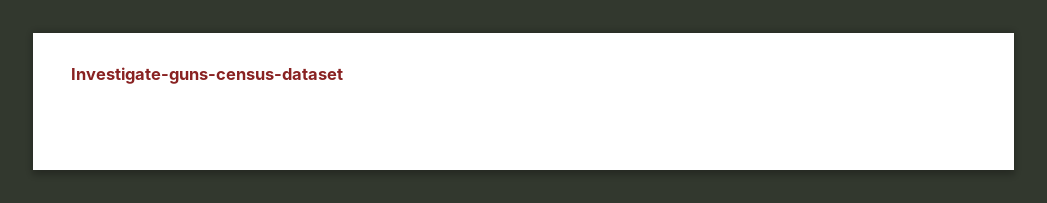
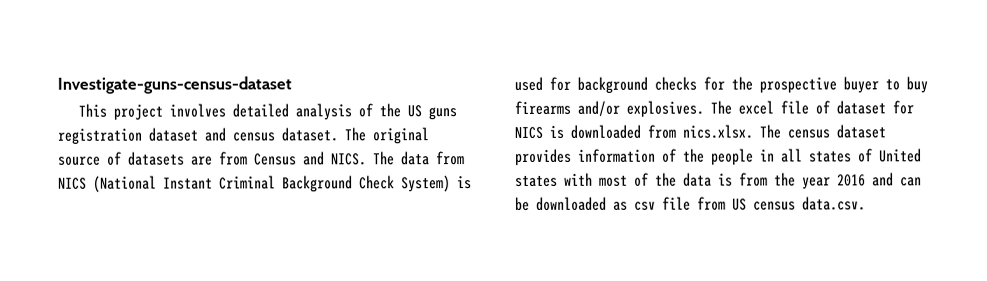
(343, 75) none -> [78,103,458,121] [57,127,430,145] [58,151,465,166] [58,175,472,193] [514,76,928,94] [514,100,914,118] [514,124,886,139] [515,148,922,166] [515,172,922,190] [515,196,866,211] // This project involves detailed analysis of the US guns registration dataset and census dataset. The original source of datasets are from Census and NICS. The data from NICS (National Instant Criminal Background Check System) is used for background checks for the prospective buyer to buy firearms and/or explosives. The excel file of dataset for NICS is downloaded from nics.xlsx. The census dataset provides information of the people in all states of United states with most of the data is from the year 2016 and can be downloaded as csv file from US census data.csv.

